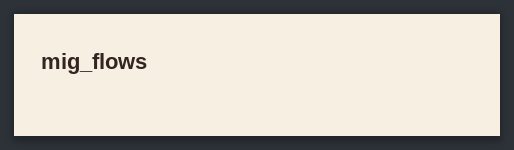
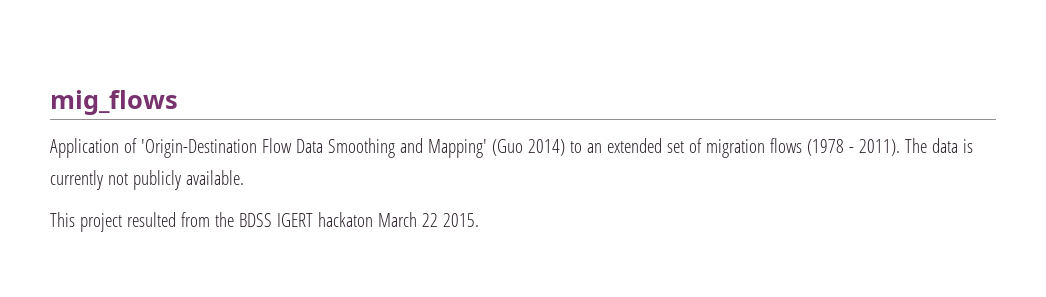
(147, 63) none -> [50,138,973,158] [50,170,244,190] [50,212,479,232] // Application of 'Origin-Destination Flow Data Smoothing and Mapping' (Guo 2014) to an extended set of migration flows (1978 - 2011). The data is currently not publicly available. // This project resulted from the BDSS IGERT hackaton March 22 2015.

